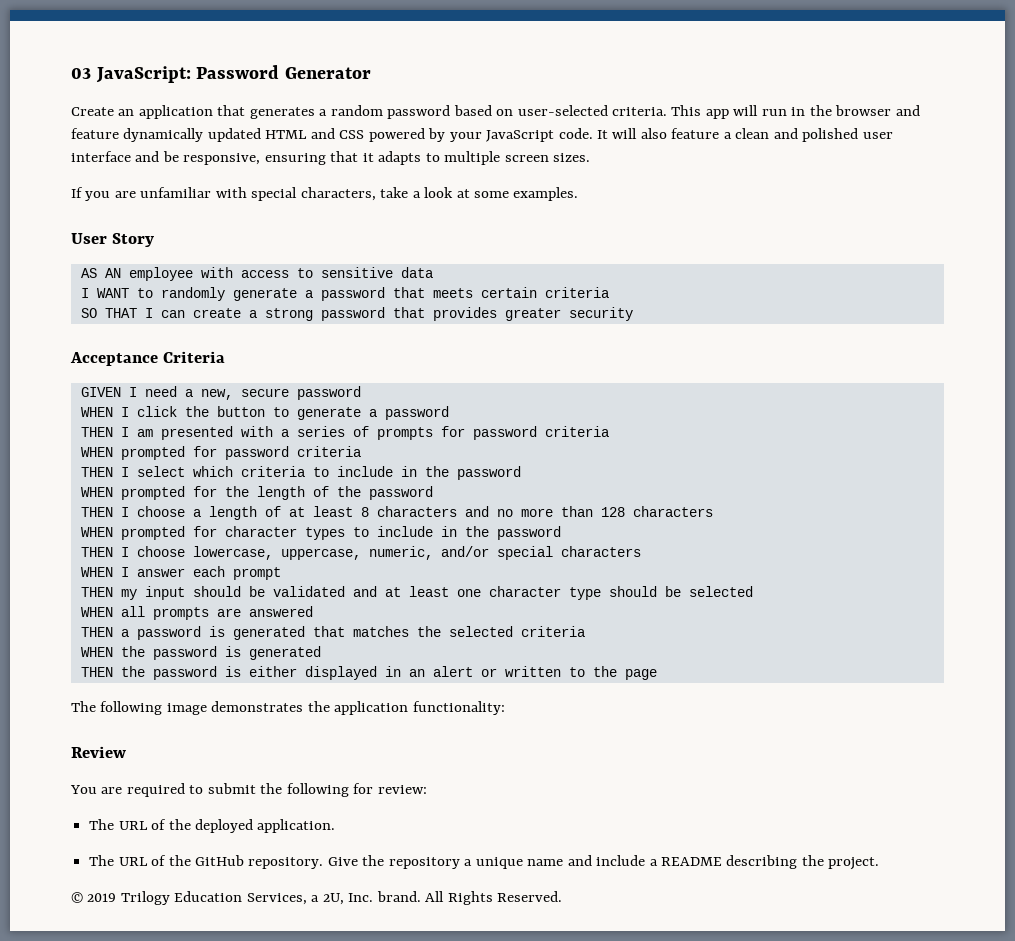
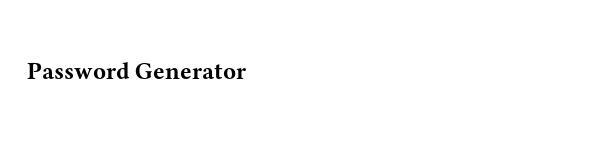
[71,66,191,83] 03 JavaScript: -> (27, 70) none
[71,105,920,119] [71,128,893,142] [71,151,591,165] [71,187,579,201] [71,233,155,247] [80,267,433,281] [80,287,609,301] [80,307,633,321] [70,351,226,366] [80,386,361,400] [80,406,449,420] [80,426,609,440] [80,446,361,460] [80,466,521,480] [80,486,433,500] [80,506,713,520] [80,526,561,540] [80,546,641,560] [80,566,281,580] [80,586,753,600] [80,606,313,620] [80,626,585,640] [80,646,321,660] [80,666,657,680] [71,701,505,715] [71,746,126,758] [70,783,427,797] [89,819,336,833] [89,855,880,870] [71,891,563,905] // Create an application that generates a random password based on user-selected criteria. This app will run in the browser and feature dynamically updated HTML and CSS powered by your JavaScript code. It will also feature a clean and polished user interface and be responsive, ensuring that it adapts to multiple screen sizes. // If you are unfamiliar with special characters, take a look at some examples. // User Story // AS AN employee with access to sensitive data // I WANT to randomly generate a password that meets certain criteria // SO THAT I can create a strong password that provides greater security // Acceptance Criteria // GIVEN I need a new, secure password // WHEN I click the button to generate a password // THEN I am presented with a series of prompts for password criteria // WHEN prompted for password criteria // THEN I select which criteria to include in the password // WHEN prompted for the length of the password // THEN I choose a length of at least 8 characters and no more than 128 characters // WHEN prompted for character types to include in the password // THEN I choose lowercase, uppercase, numeric, and/or special characters // WHEN I answer each prompt // THEN my input should be validated and at least one character type should be selected // WHEN all prompts are answered // THEN a password is generated that matches the selected criteria // WHEN the password is generated // THEN the password is either displayed in an alert or written to the page // The following image demonstrates the application functionality: // Review // You are required to submit the following for review: // The URL of the deployed application. // The URL of the GitHub repository. Give the repository a unique name and include a README describing the project. // © 2019 Trilogy Education Services, a 2U, Inc. brand. All Rights Reserved. -> (247, 71) none

